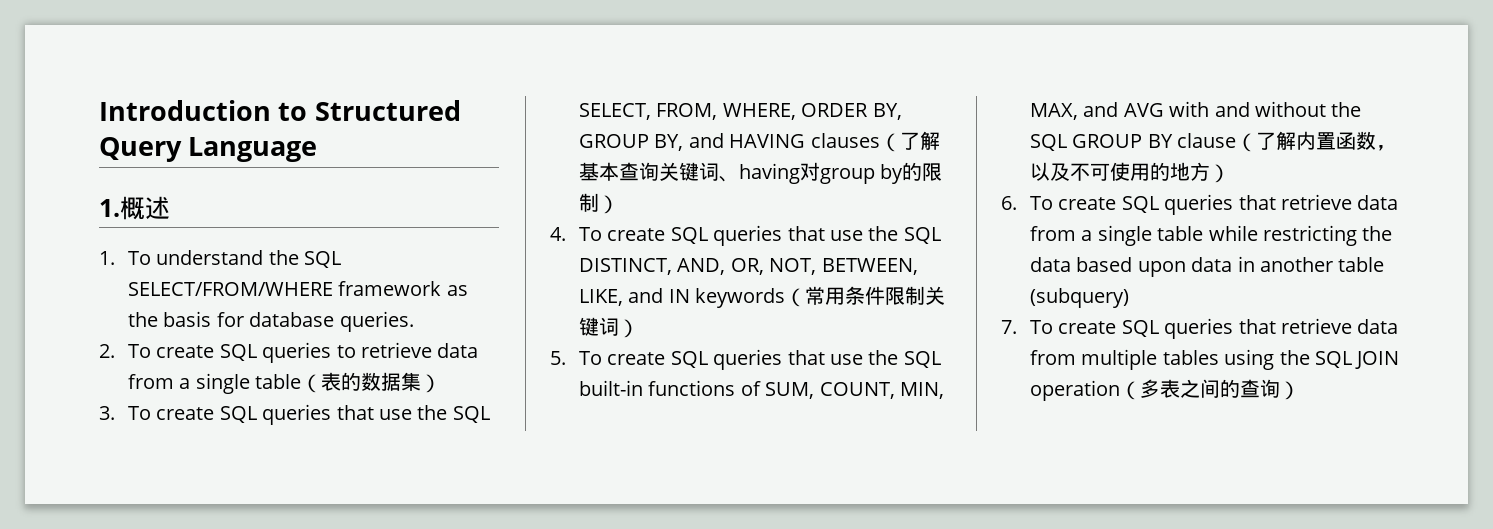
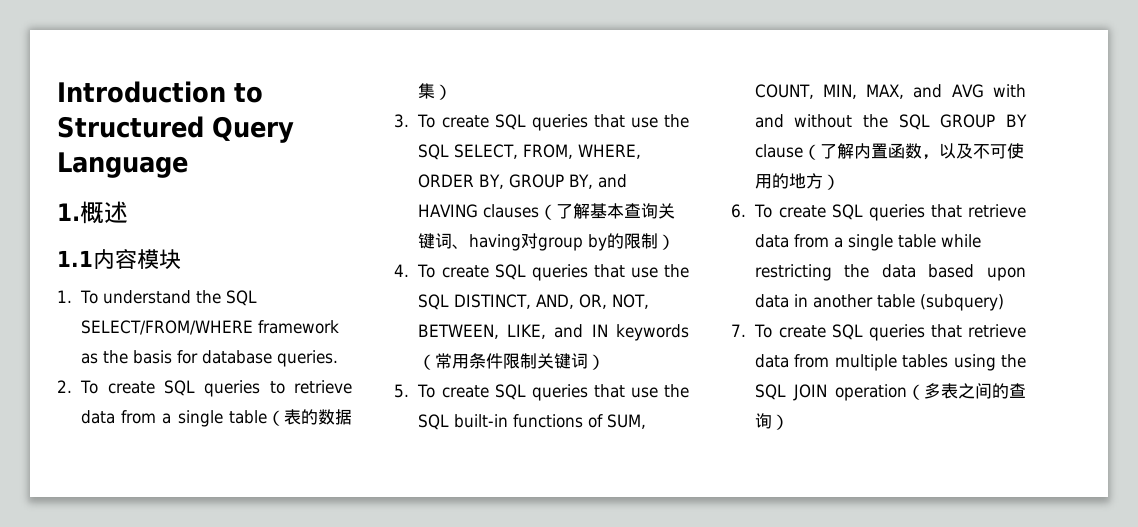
(170, 208) none -> [57,249,181,269] // 1.1内容模块

